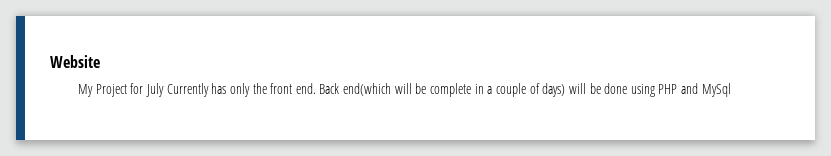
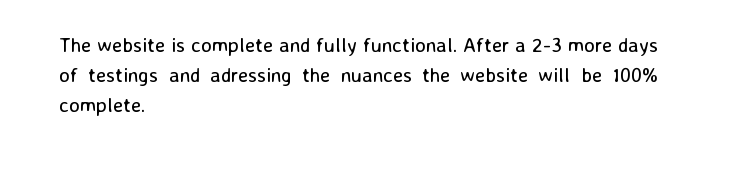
[50,55,100,68] [77,83,731,97] Website // My Project for July Currently has only the front end. Back end(which will be complete in a couple of days) will be done using PHP and MySql -> [59,37,658,56] [59,67,658,86] [59,98,145,116] The website is complete and fully functional. After a 2-3 more days of testings and adressing the nuances the website will be 100% complete.

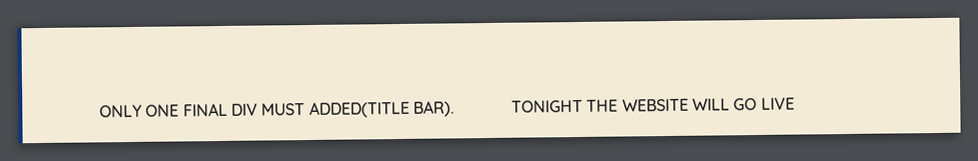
[59,37,658,56] [59,67,658,86] [59,98,145,116] The website is complete and fully functional. After a 2-3 more days of testings and adressing the nuances the website will be 100% complete. -> [99,97,795,119] ONLY ONE FINAL DIV MUST ADDED(TITLE BAR). TONIGHT THE WEBSITE WILL GO LIVE

